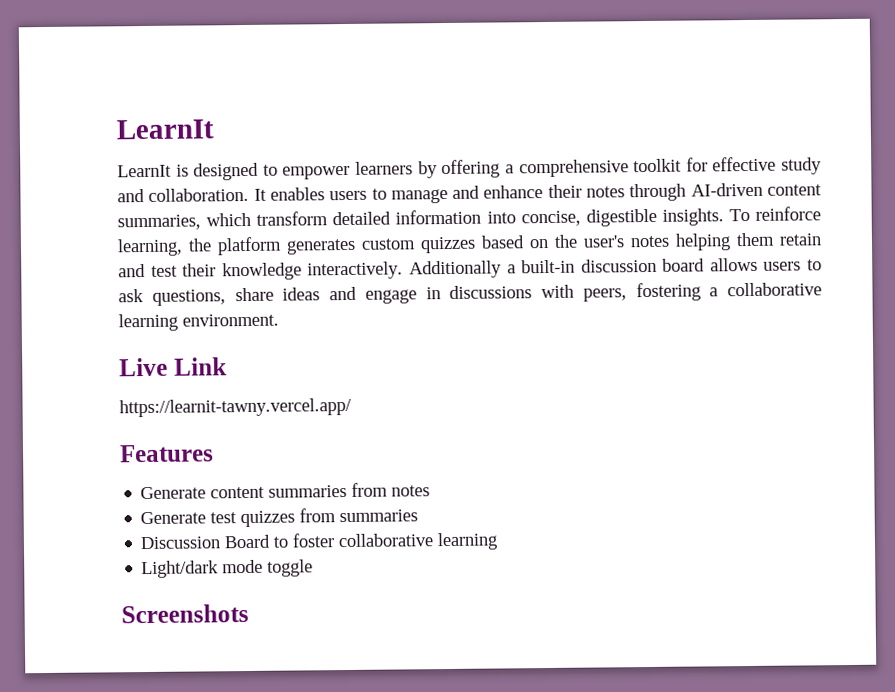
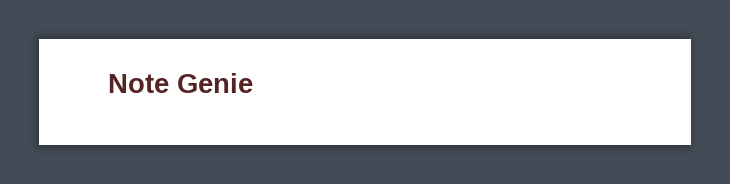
[116,119,214,140] [117,156,823,181] [117,182,822,204] [117,206,822,231] [117,232,822,257] [118,257,823,281] [118,282,822,306] [118,313,279,332] [119,357,227,377] [119,397,352,418] [119,444,214,463] [140,482,431,500] [140,508,419,528] [140,532,499,551] [141,559,314,579] [121,603,249,624] LearnIt // LearnIt is designed to empower learners by offering a comprehensive toolkit for effective study and collaboration. It enables users to manage and enhance their notes through AI-driven content summaries, which transform detailed information into concise, digestible insights. To reinforce learning, the platform generates custom quizzes based on the user's notes helping them retain and test their knowledge interactively. Additionally a built-in discussion board allows users to ask questions, share ideas and engage in discussions with peers, fostering a collaborative learning environment. // Live Link // https://learnit-tawny.vercel.app/ // Features // Generate content summaries from notes // Generate test quizzes from summaries // Discussion Board to foster collaborative learning // Light/dark mode toggle // Screenshots -> [108,73,253,93] Note Genie

